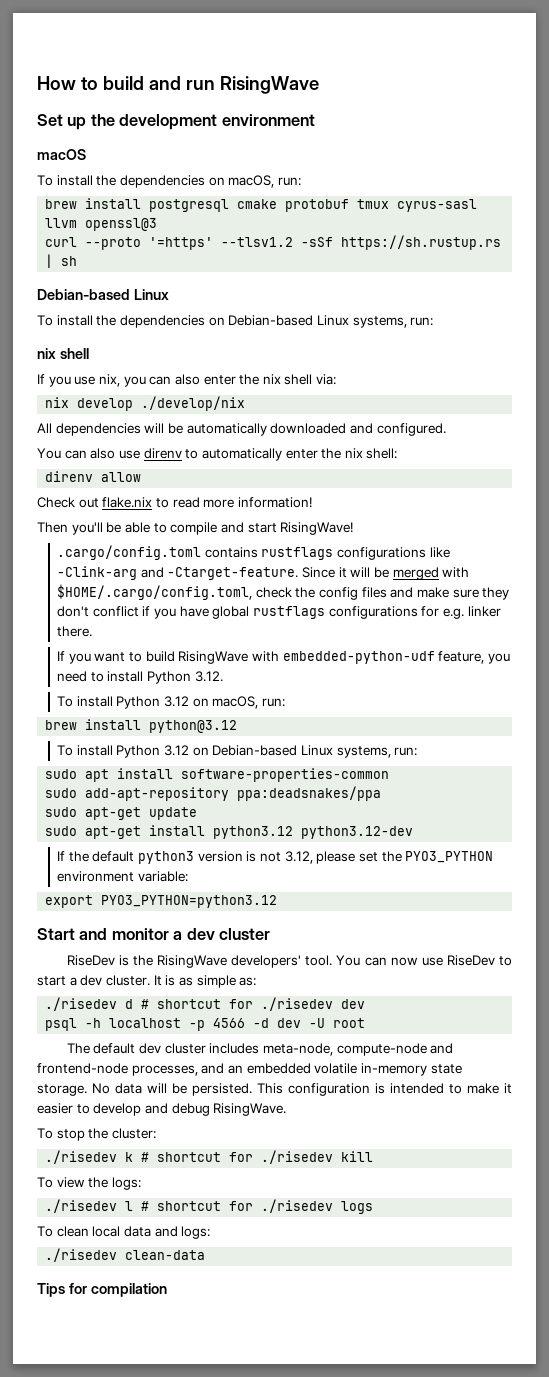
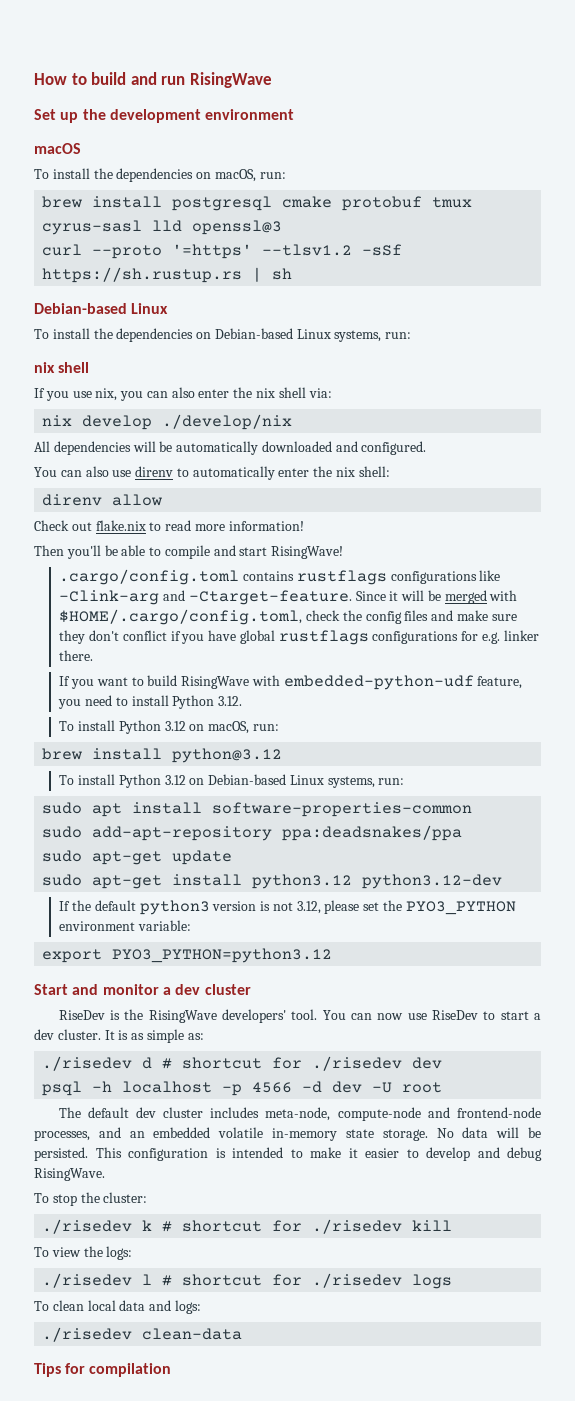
[45,218,78,228] llvm -> [152,220,183,232] lld

